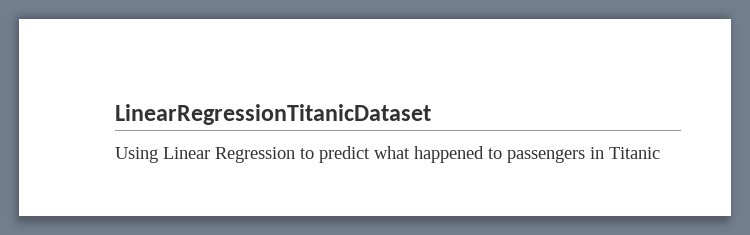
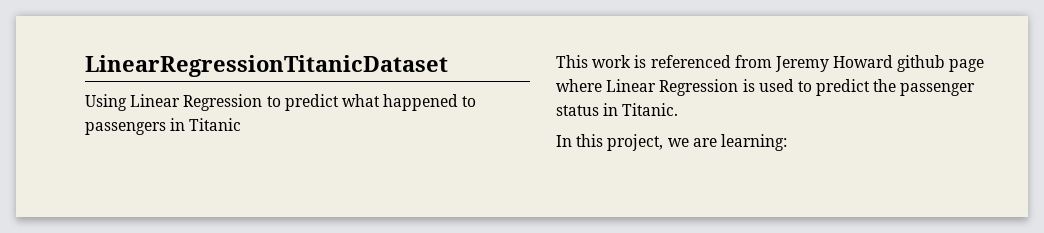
(660, 153) none -> [556,55,985,72] [556,79,976,96] [556,103,679,116] [556,134,787,151] // This work is referenced from Jeremy Howard github page where Linear Regression is used to predict the passenger status in Titanic. // In this project, we are learning:

